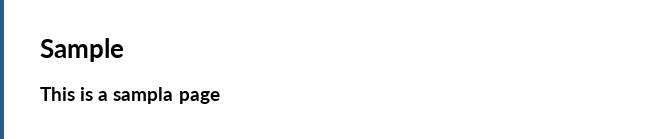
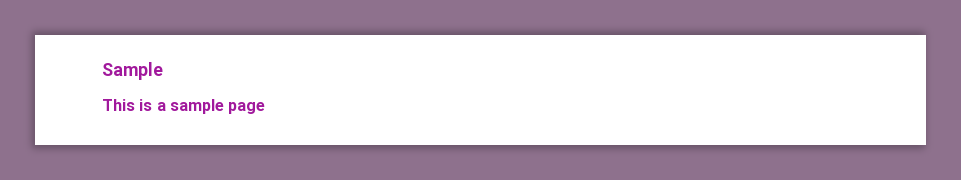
[113,87,174,104] sampla -> [169,99,224,114] sample

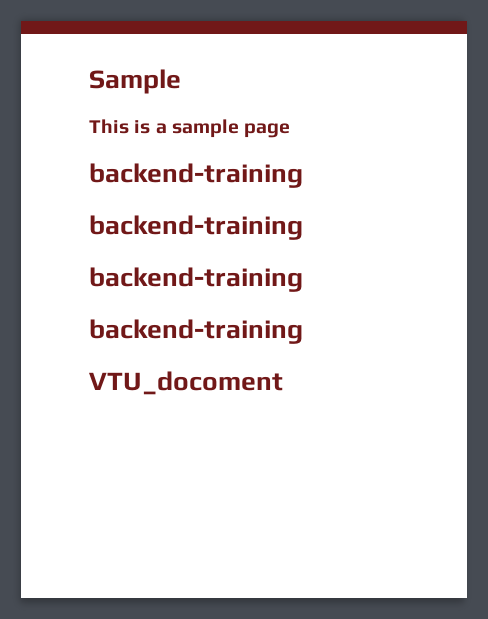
(266, 108) none -> [89,163,303,188] [89,215,303,240] [89,267,303,292] [89,319,303,344] [89,371,283,395] // backend-training // backend-training // backend-training // backend-training // VTU_docoment

